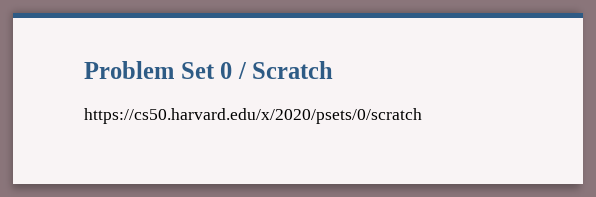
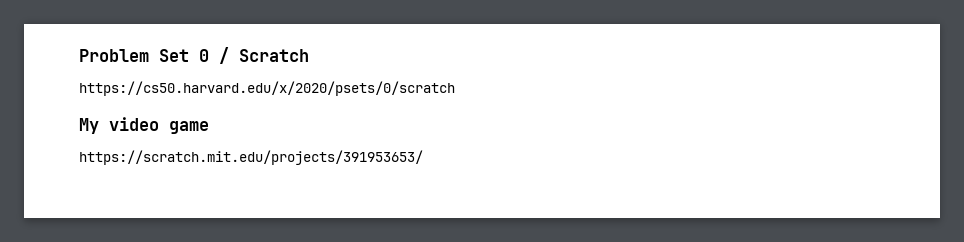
(422, 116) none -> [79,117,209,134] [79,150,423,165] // My video game // https://scratch.mit.edu/projects/391953653/

